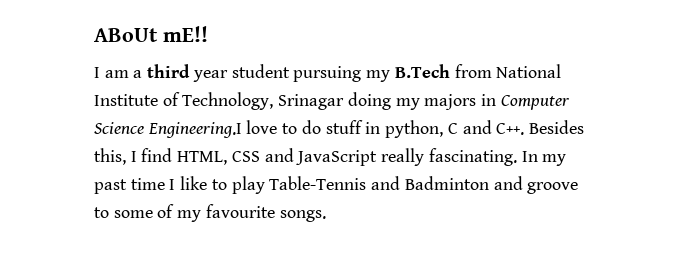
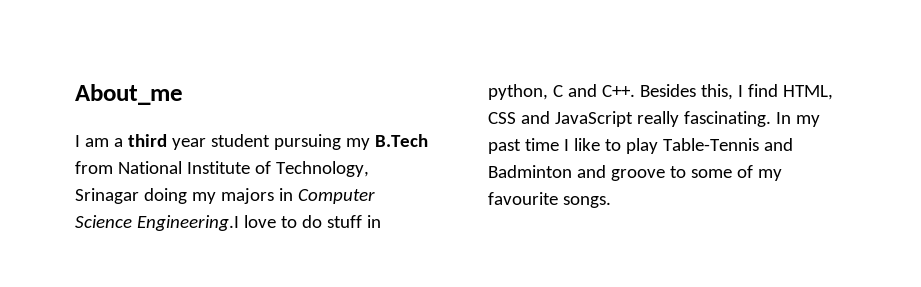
[94,26,208,42] ABoUt mE!! -> [75,84,183,105] About_me

